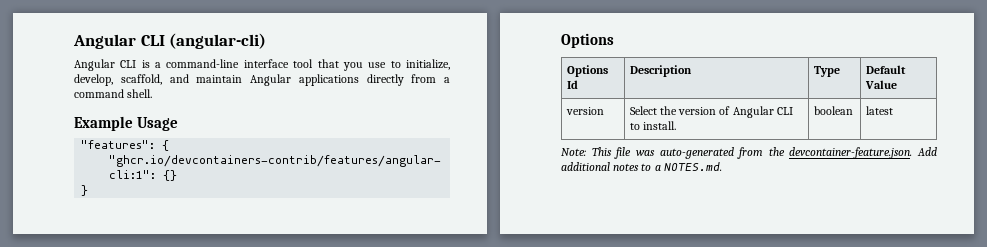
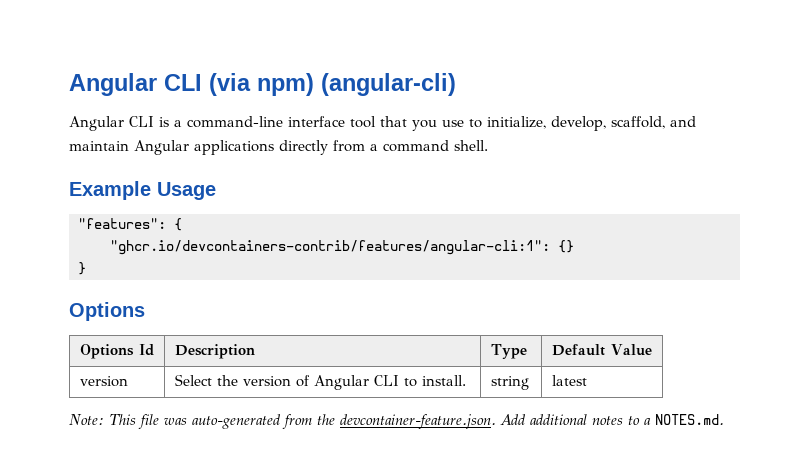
[73,34,165,49] Angular CLI -> [69,73,314,96] Angular CLI (via npm)
[813,106,853,115] boolean -> [490,376,529,390] string

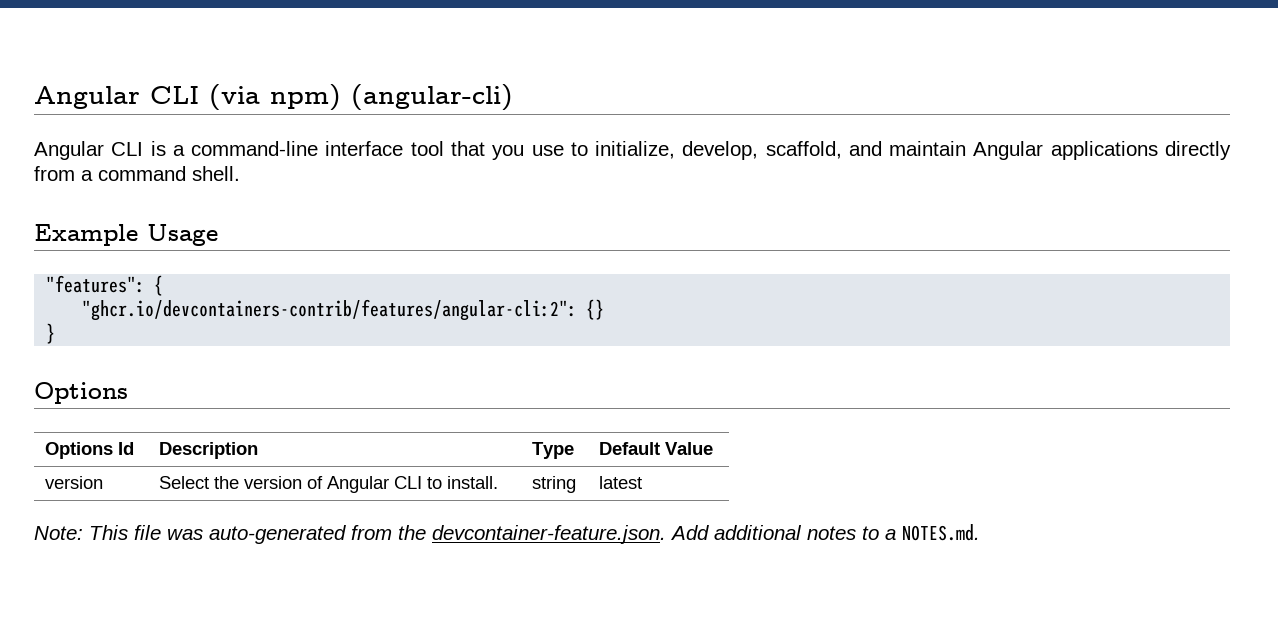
[110,240,550,255] "ghcr.io/devcontainers-contrib/features/angular-cli:1": -> [82,299,578,321] "ghcr.io/devcontainers-contrib/features/angular-cli:2":

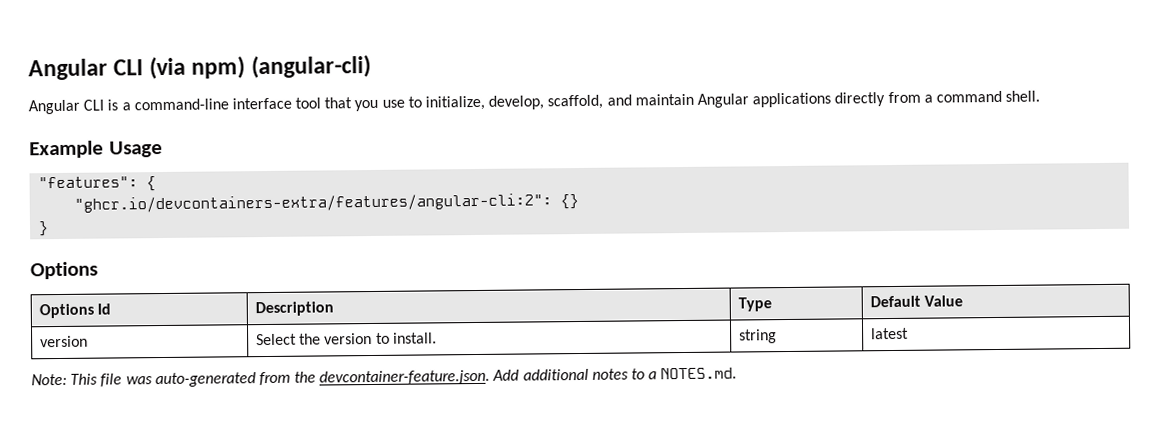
[82,299,578,321] "ghcr.io/devcontainers-contrib/features/angular-cli:2": -> [74,193,553,213] "ghcr.io/devcontainers-extra/features/angular-cli:2":
[307,476,423,493] of Angular CLI -> (373, 338) none

